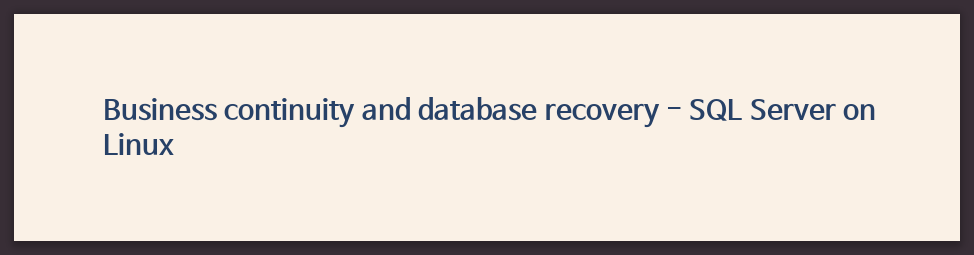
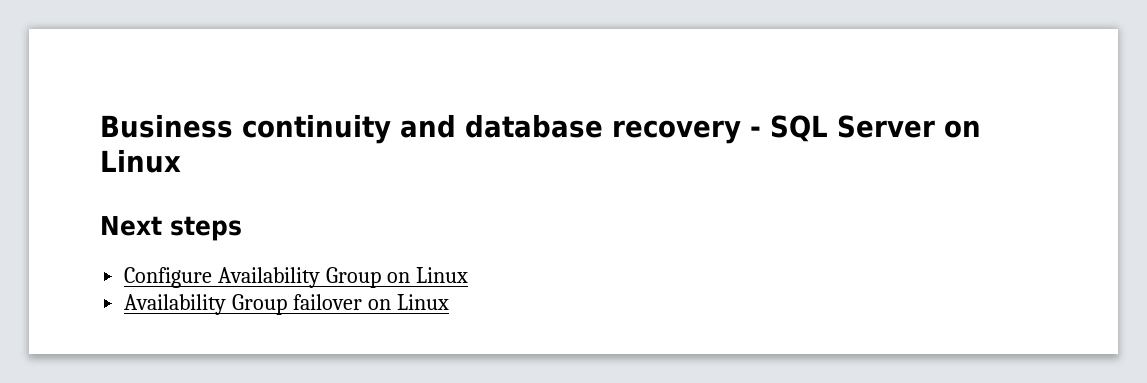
(174, 144) none -> [100,216,242,241] [124,267,468,288] [124,294,449,315] // Next steps // Configure Availability Group on Linux // Availability Group failover on Linux

